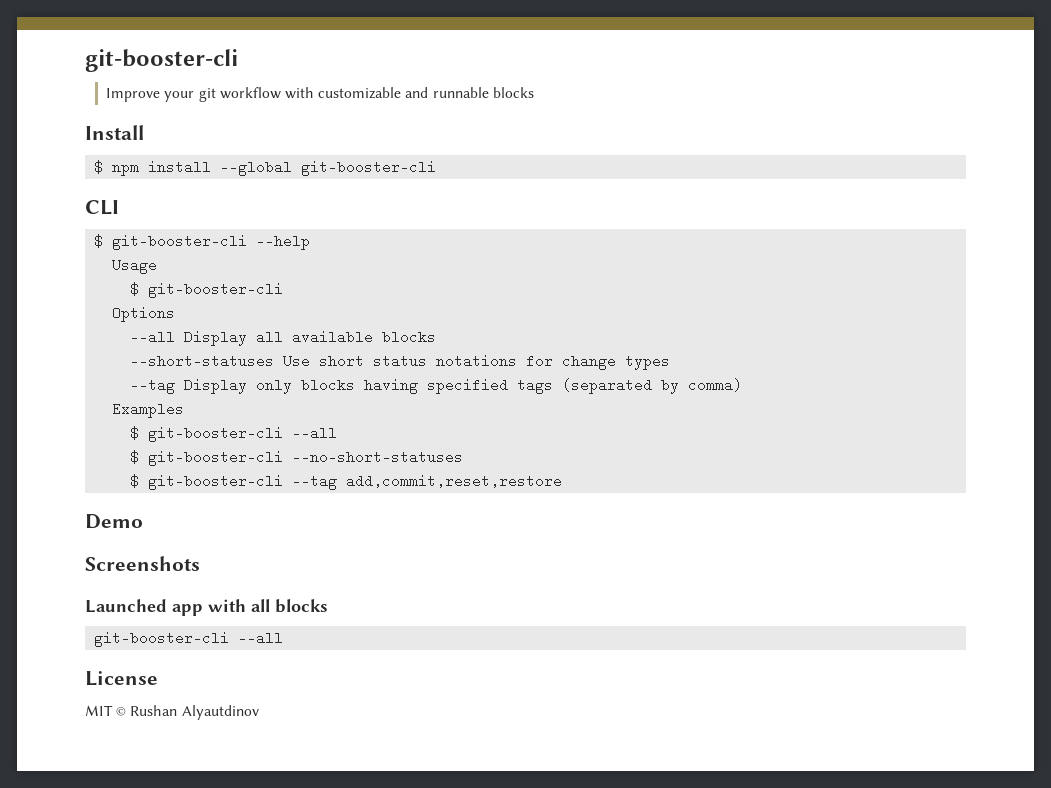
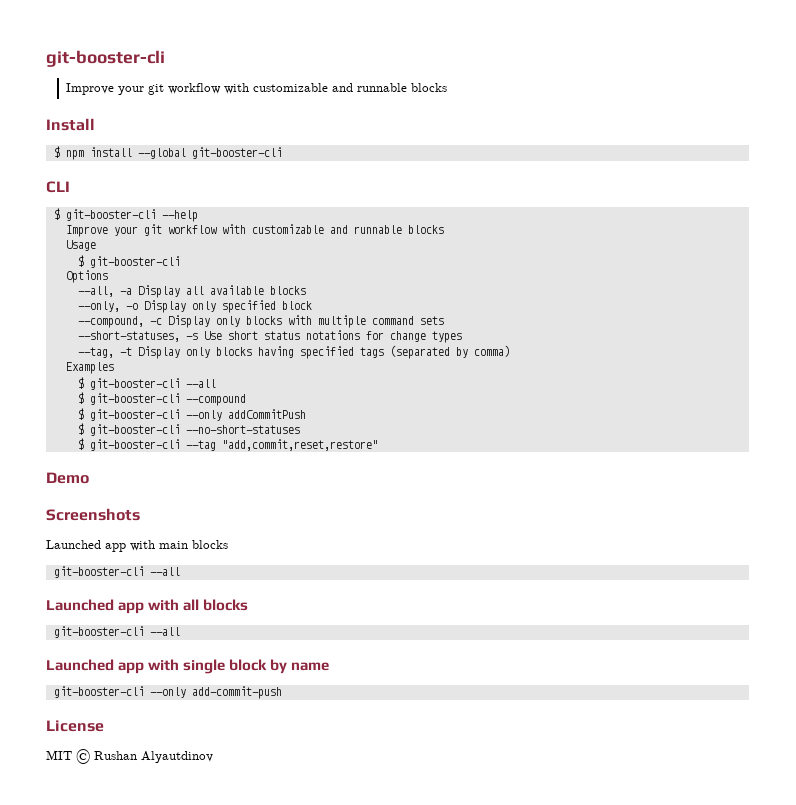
(311, 242) none -> [65,224,444,237] // Improve your git workflow with customizable and runnable blocks
[130,330,176,344] --all -> [77,286,132,297] --all, -a
[130,354,275,368] --short-statuses -> [77,300,312,313] [77,315,444,328] [77,331,198,342] --only, -o Display only specified block // --compound, -c Display only blocks with multiple command sets // --short-statuses, -s
[130,378,176,394] --tag -> [77,347,132,358] --tag, -t
(338, 433) none -> [77,392,246,406] [77,408,306,421] // $ git-booster-cli --compound // $ git-booster-cli --only addCommitPush
[346,474,563,488] add,commit,reset,restore -> [221,439,378,451] "add,commit,reset,restore"
(200, 563) none -> [46,540,228,552] [53,566,180,578] // Launched app with main blocks // git-booster-cli --all
(284, 638) none -> [46,659,330,674] [53,686,282,699] // Launched app with single block by name // git-booster-cli --only add-commit-push

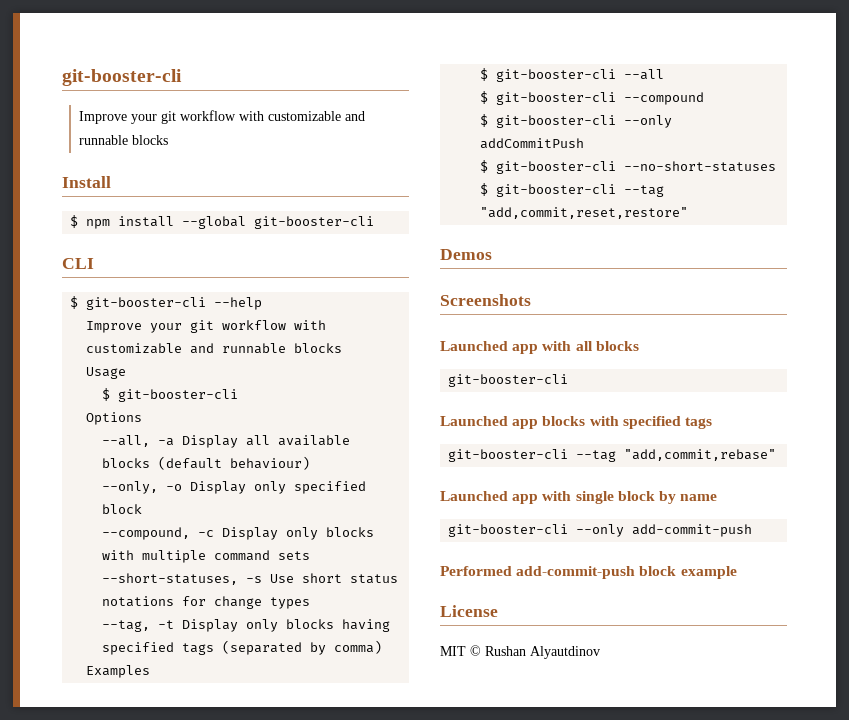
(306, 290) none -> [158,456,311,470] (default behaviour)
[46,472,89,484] Demo -> [440,249,492,260] Demos
[46,540,228,552] [53,566,180,578] // Launched app with main blocks // git-booster-cli --all -> (531, 300) none
[149,627,180,636] --all -> [440,416,712,429] [448,449,777,462] // Launched app blocks with specified tags // git-booster-cli --tag "add,commit,rebase"
(282, 692) none -> [440,566,737,579] // Performed add-commit-push block example

